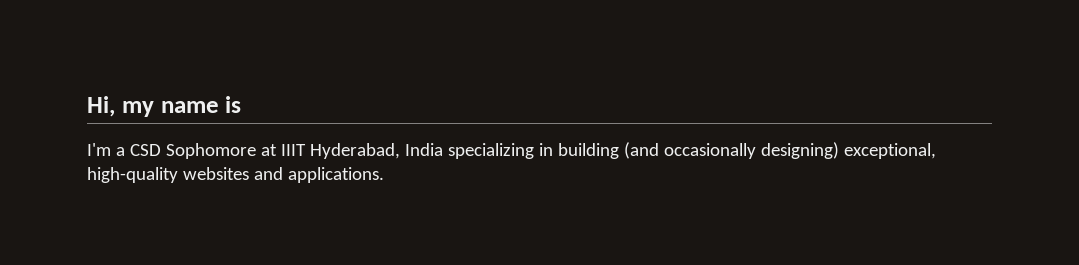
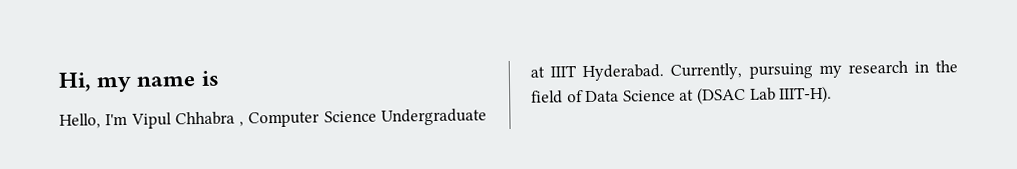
[87,142,936,159] [87,167,384,183] I'm a CSD Sophomore at IIIT Hyderabad, India specializing in building (and occasionally designing) exceptional, high-quality websites and applications. -> [59,108,487,129] [530,60,958,82] [531,85,833,105] Hello, I'm Vipul Chhabra , Computer Science Undergraduate at IIIT Hyderabad. Currently, pursuing my research in the field of Data Science at (DSAC Lab IIIT-H).

